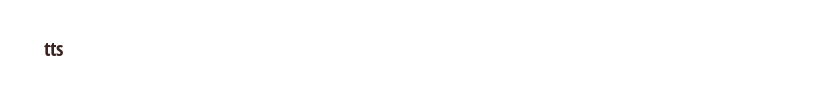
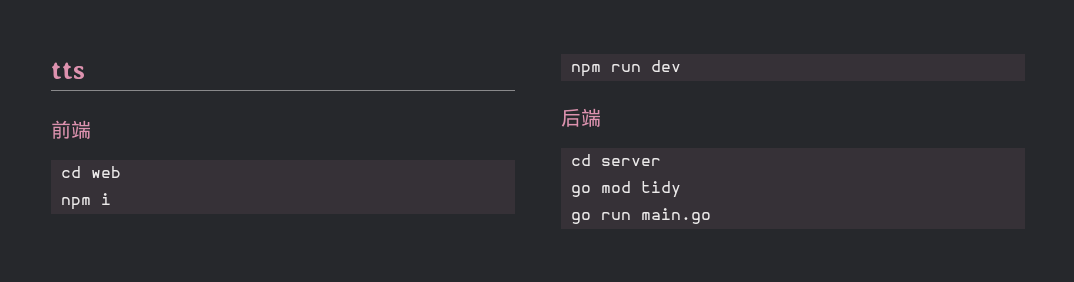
(63, 49) none -> [51,120,91,139] [60,166,121,178] [60,193,111,210] [570,60,681,77] [561,108,601,127] [570,154,661,166] [570,181,681,198] [570,208,711,224] // 前端 // cd web // npm i // npm run dev // 后端 // cd server // go mod tidy // go run main.go

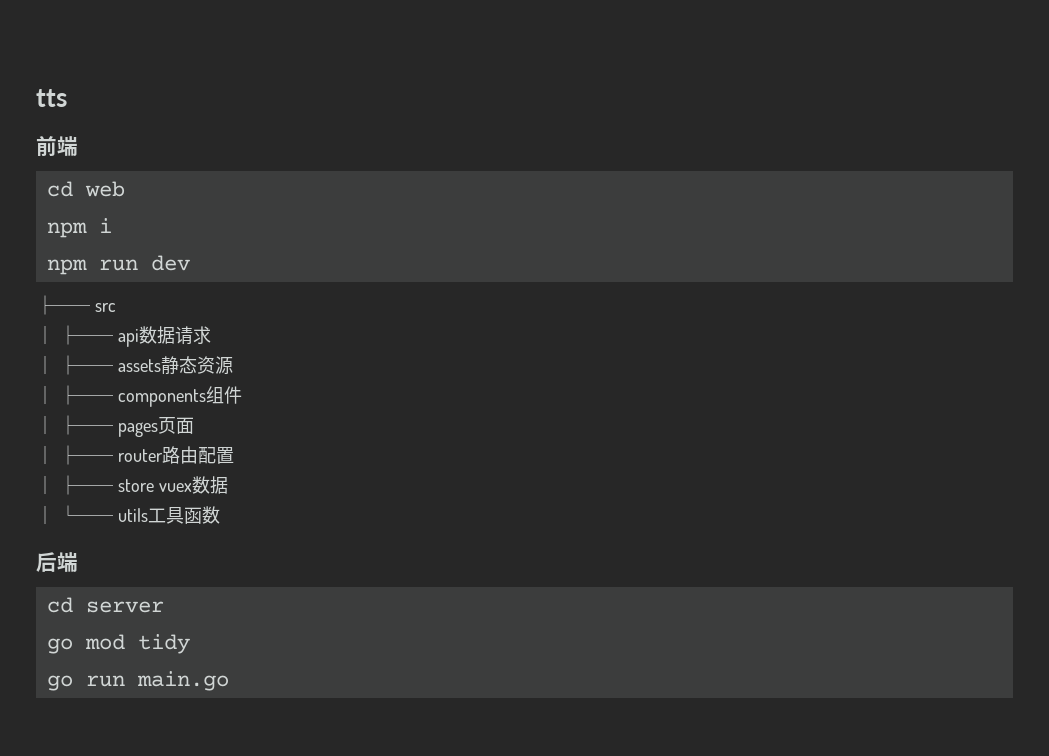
(681, 66) none -> [36,295,116,315] [36,325,211,347] [36,355,233,375] [36,385,242,407] [36,415,194,437] [36,445,234,465] [36,475,228,495] [36,505,220,525] // ├── src // │ ├── api数据请求 // │ ├── assets静态资源 // │ ├── components组件 // │ ├── pages页面 // │ ├── router路由配置 // │ ├── store vuex数据 // │ └── utils工具函数

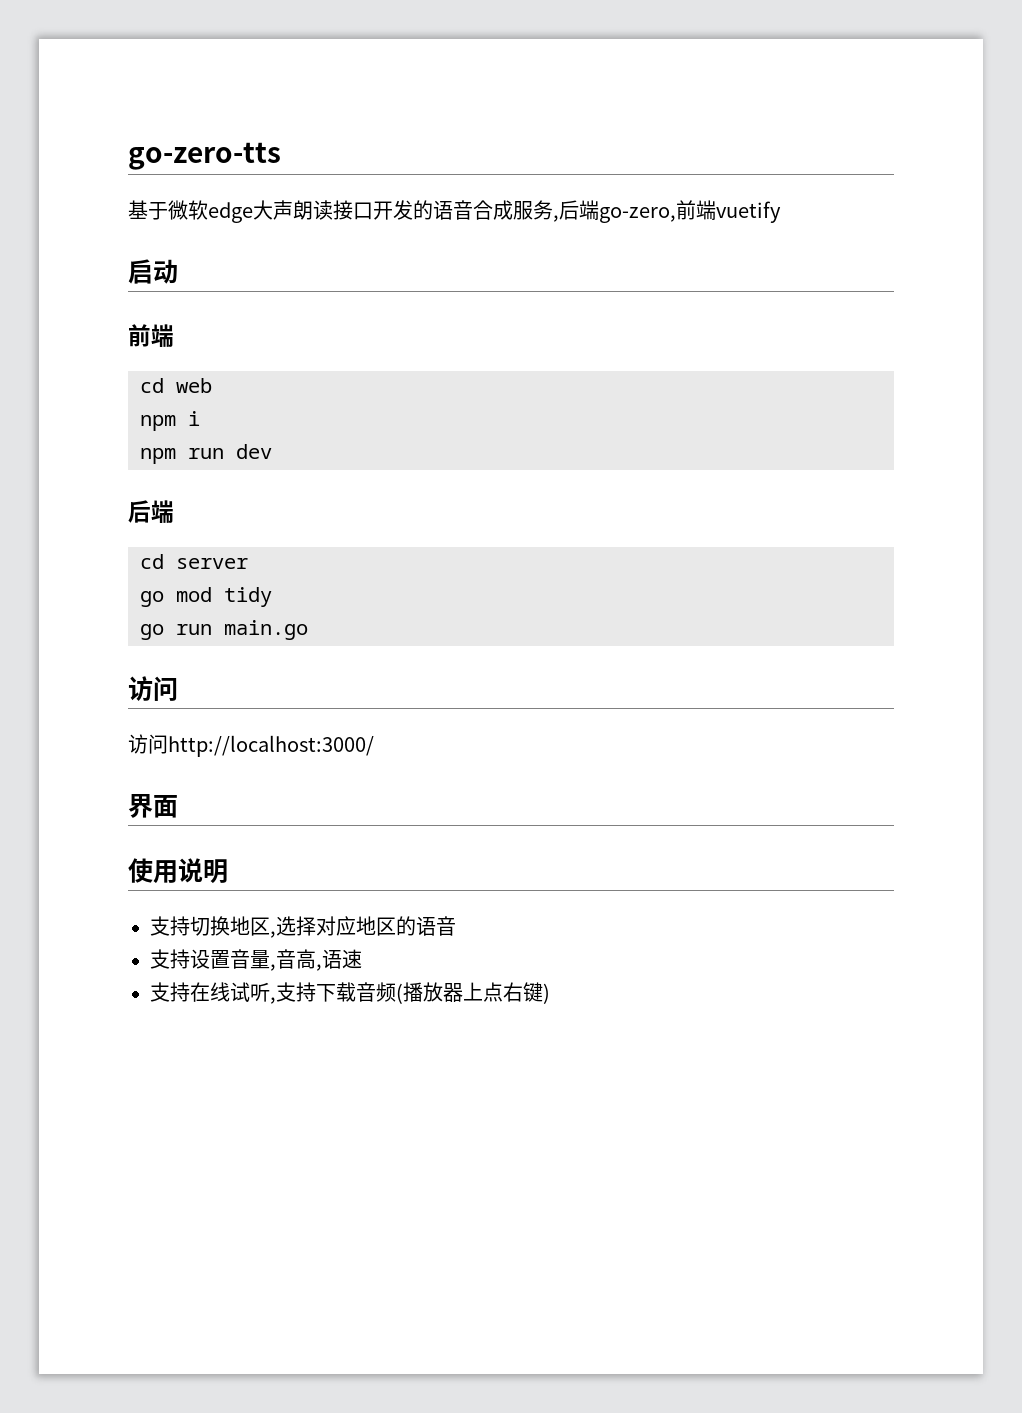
[36,89,67,107] tts -> [128,142,281,170] [128,200,781,223] [128,259,178,284] go-zero-tts // 基于微软edge大声朗读接口开发的语音合成服务,后端go-zero,前端vuetify // 启动
[36,295,116,315] [36,325,211,347] [36,355,233,375] [36,385,242,407] [36,415,194,437] [36,445,234,465] [36,475,228,495] [36,505,220,525] // ├── src // │ ├── api数据请求 // │ ├── assets静态资源 // │ ├── components组件 // │ ├── pages页面 // │ ├── router路由配置 // │ ├── store vuex数据 // │ └── utils工具函数 -> (272, 451) none
(229, 681) none -> [128,676,178,701] [128,734,374,757] [128,794,178,818] [128,858,228,884] [150,916,456,938] [150,949,362,971] [150,982,550,1004] // 访问 // 访问http://localhost:3000/ // 界面 // 使用说明 // 支持切换地区,选择对应地区的语音 // 支持设置音量,音高,语速 // 支持在线试听,支持下载音频(播放器上点右键)

